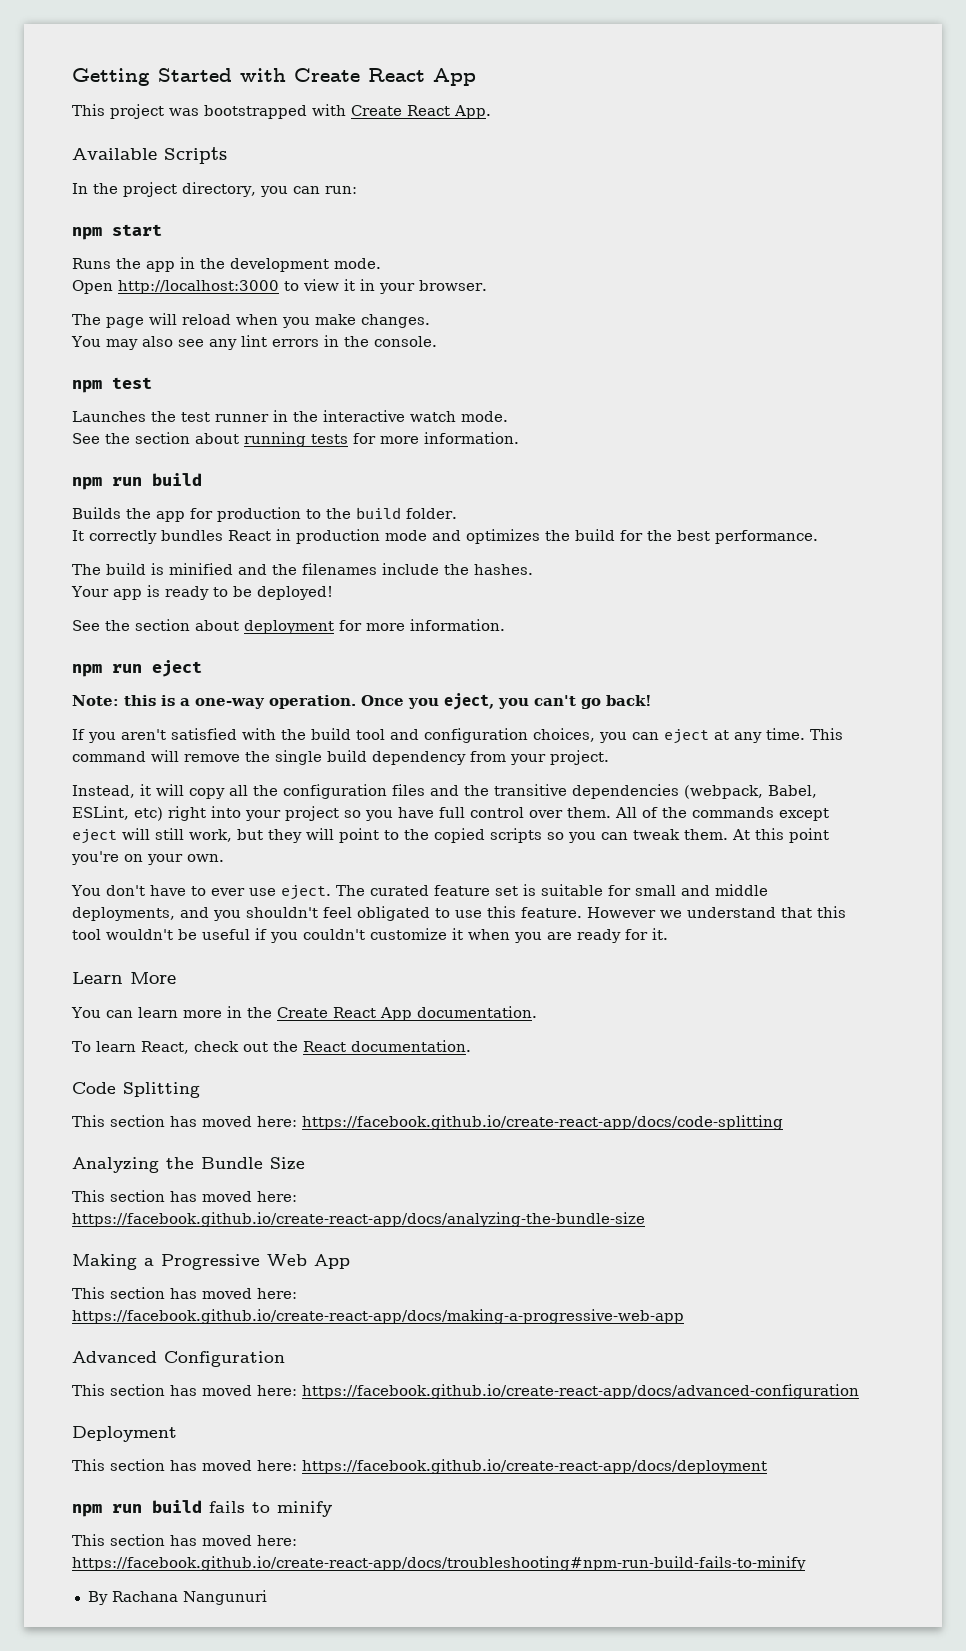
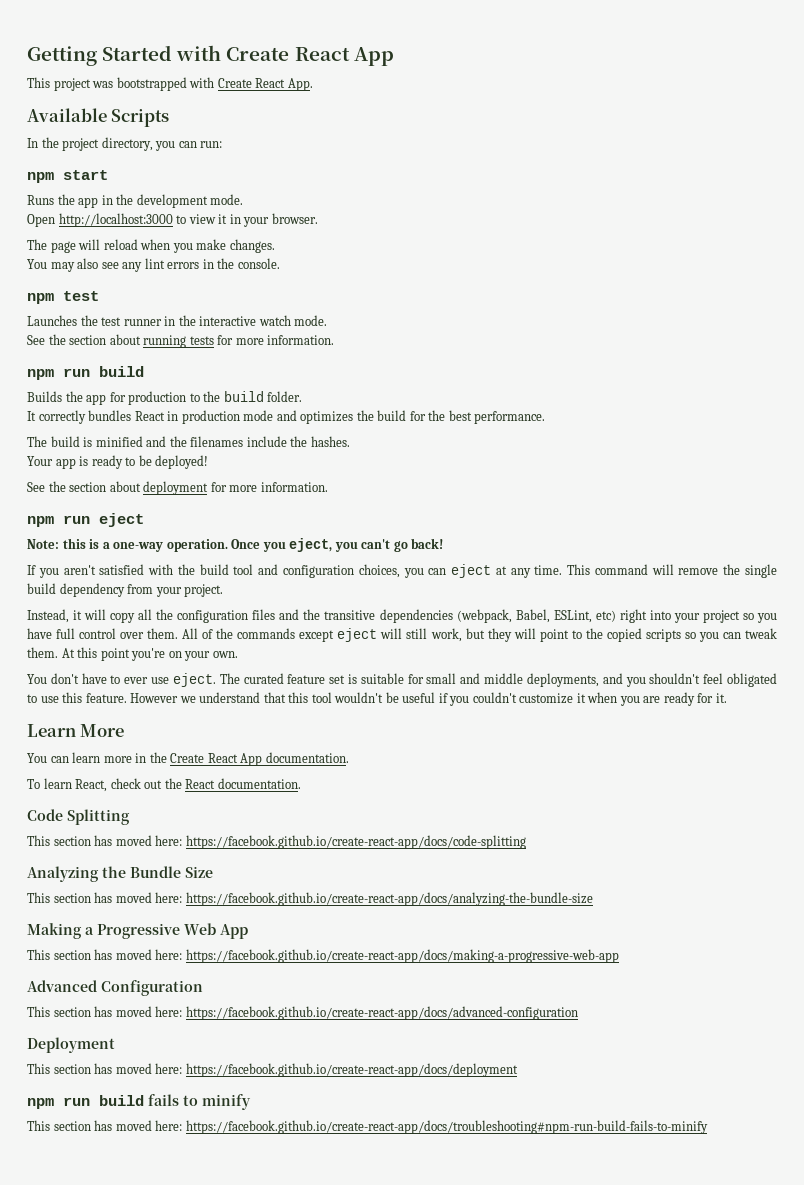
[87,1590,267,1605] // By Rachana Nangunuri -> (708, 1127) none

